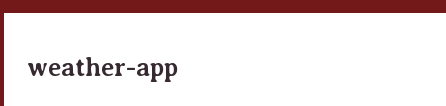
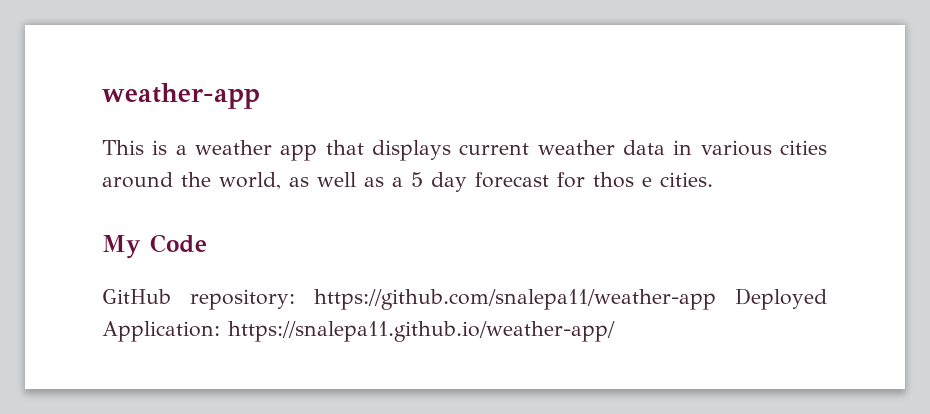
(178, 69) none -> [102,140,828,161] [102,172,713,192] [102,234,207,259] [102,288,827,310] [102,321,615,342] // This is a weather app that displays current weather data in various cities around the world, as well as a 5 day forecast for thos e cities. // My Code // GitHub repository: https://github.com/snalepa11/weather-app Deployed Application: https://snalepa11.github.io/weather-app/

